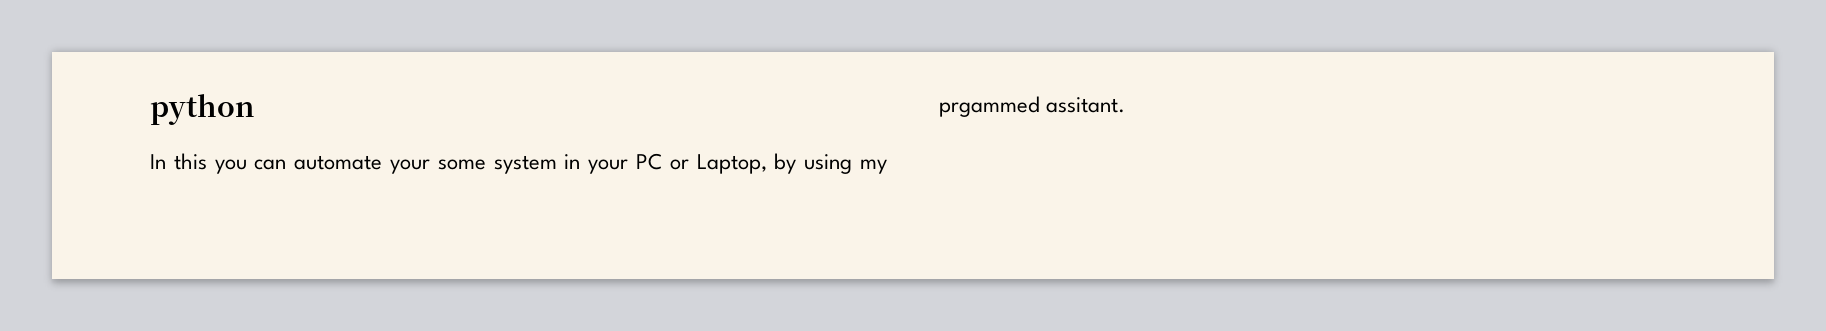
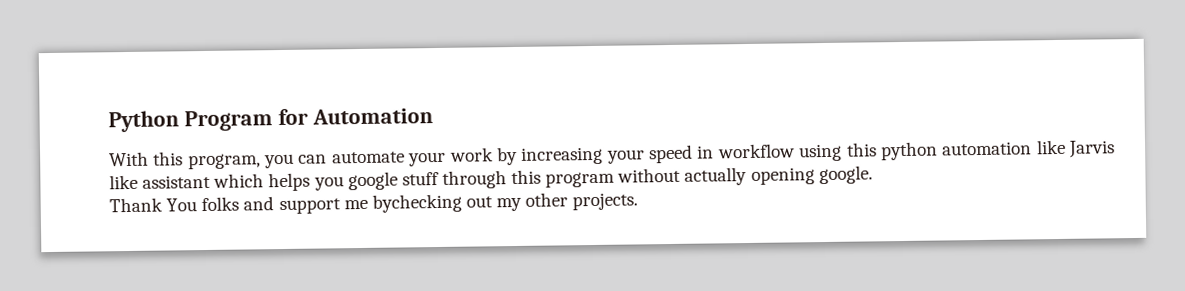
[150,94,255,125] [150,153,887,174] [939,96,1126,117] python // In this you can automate your some system in your PC or Laptop, by using my prgammed assitant. -> [108,108,433,133] [109,139,1115,170] [109,165,873,192] [109,192,639,215] Python Program for Automation // With this program, you can automate your work by increasing your speed in workflow using this python automation like Jarvis like assistant which helps you google stuff through this program without actually opening google. // Thank You folks and support me bychecking out my other projects.

